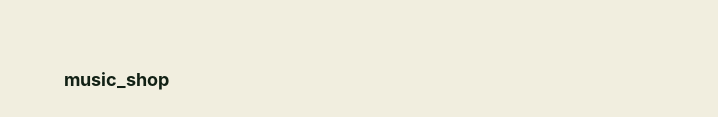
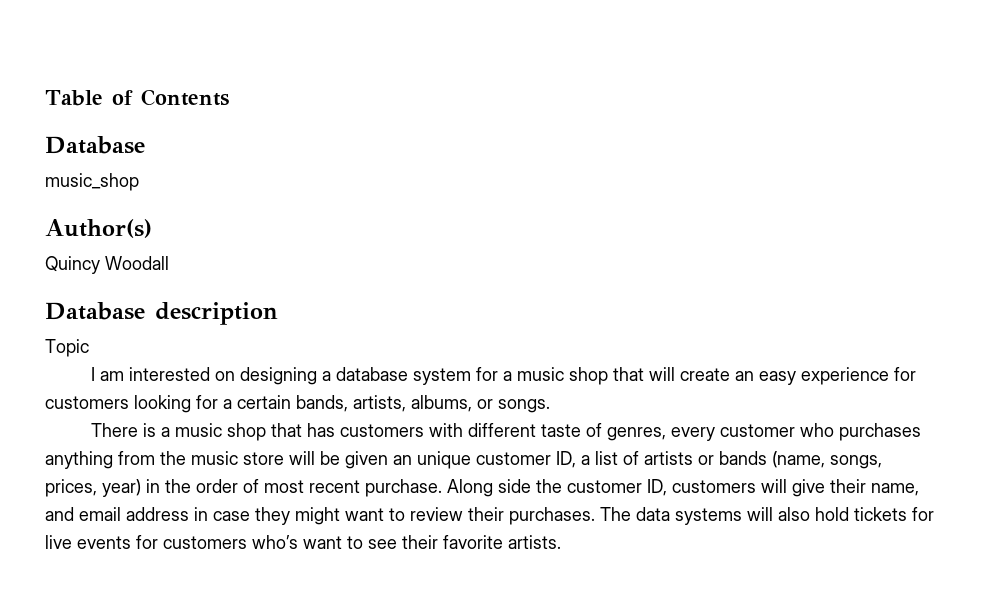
[64,72,169,90] music_shop -> [45,89,229,106] [45,136,145,154] [45,173,139,191] [45,219,152,238] [45,256,169,274] [45,302,278,325] [45,339,89,357] [91,367,917,385] [45,395,550,413] [91,423,922,441] [45,451,882,469] [45,479,919,497] [45,507,934,525] [45,535,561,549] Table of Contents // Database // music_shop // Author(s) // Quincy Woodall // Database description // Topic // I am interested on designing a database system for a music shop that will create an easy experience for customers looking for a certain bands, artists, albums, or songs. // There is a music shop that has customers with different taste of genres, every customer who purchases anything from the music store will be given an unique customer ID, a list of artists or bands (name, songs, prices, year) in the order of most recent purchase. Along side the customer ID, customers will give their name, and email address in case they might want to review their purchases. The data systems will also hold tickets for live events for customers who’s want to see their favorite artists.

